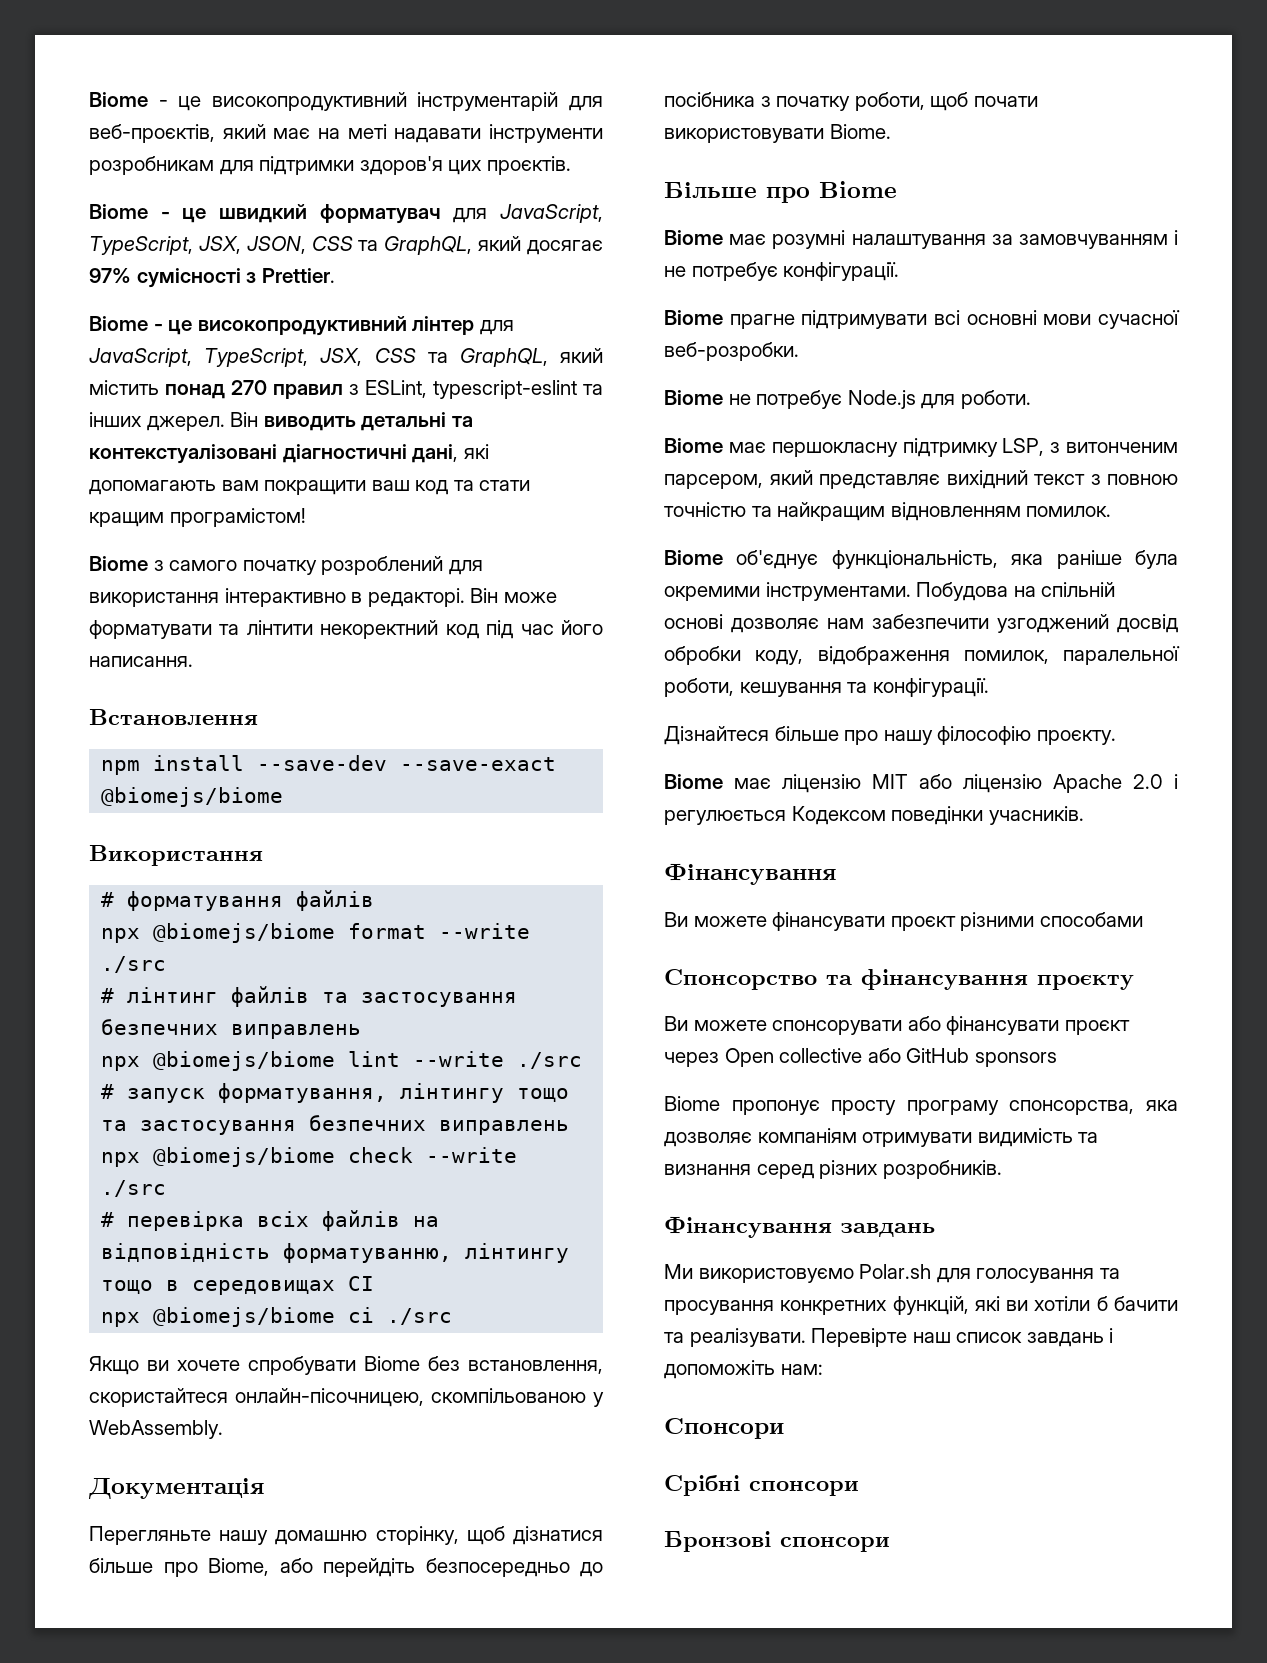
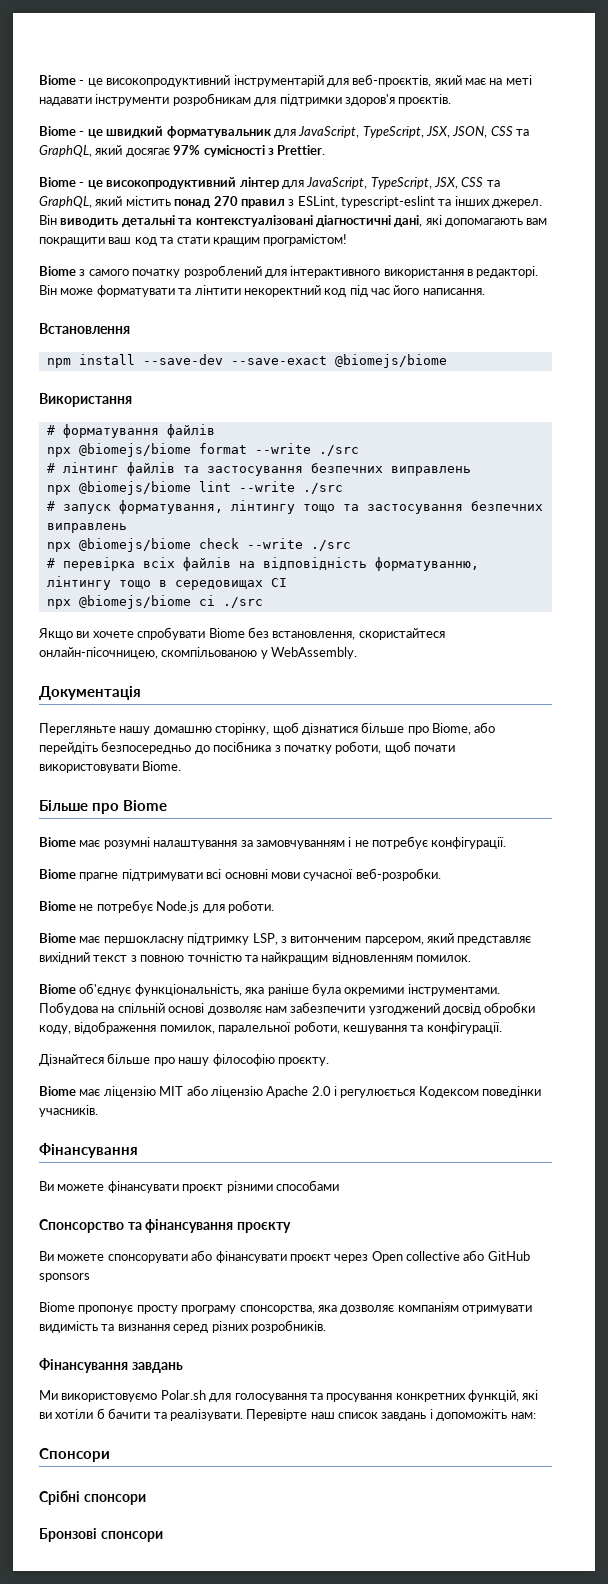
[448,160,483,175] цих -> (395, 100) none
[319,204,441,224] форматувач -> [166,126,271,138] форматувальник
[89,588,346,607] використання інтерактивно -> [290,266,464,278] інтерактивного використання

